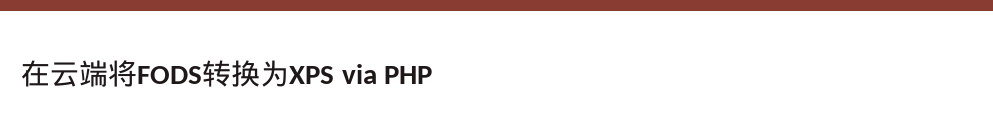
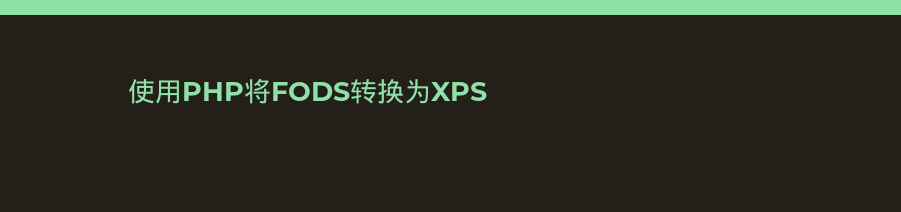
[21,60,108,87] 在云端 -> [128,79,244,104] 使用PHP
[341,64,433,84] via PHP -> (487, 91) none

